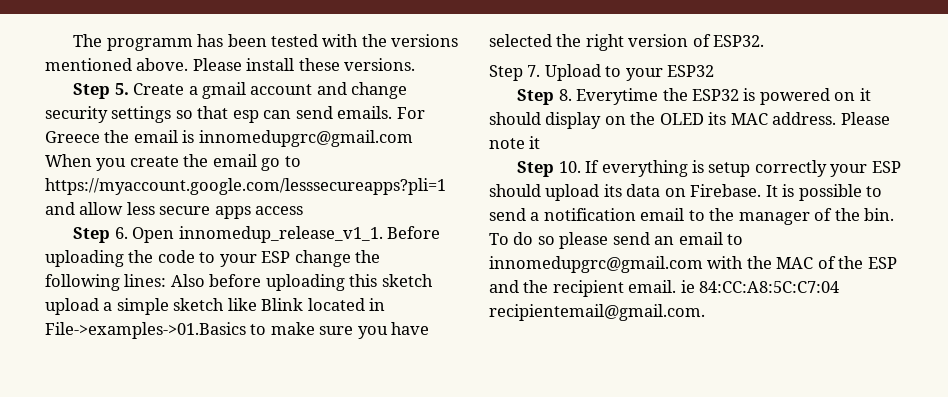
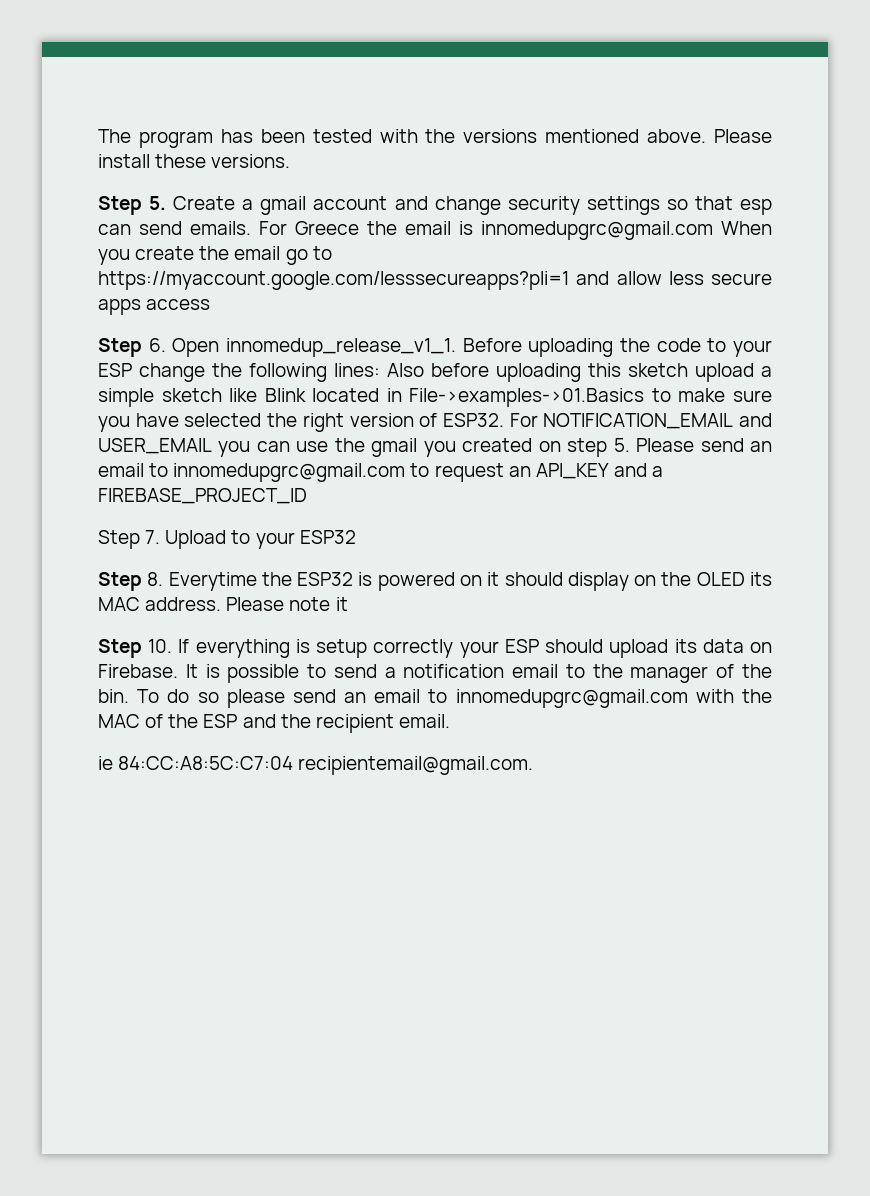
[106,38,193,51] programm -> [138,131,213,148] program
(765, 41) none -> [509,413,772,429] [98,438,772,457] [98,463,664,482] [98,488,307,504] For NOTIFICATION_EMAIL and USER_EMAIL you can use the gmail you created on step 5. Please send an email to innomedupgrc@gmail.com to request an API_KEY and a FIREBASE_PROJECT_ID
(677, 286) none -> (450, 721) //

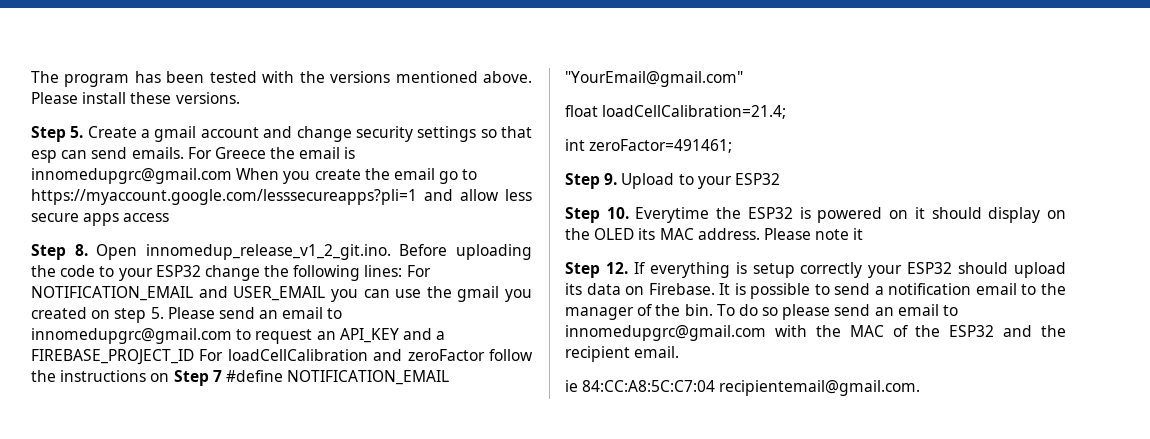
[148,338,456,357] 6. Open innomedup_release_v1_1. -> [74,244,391,260] 8. Open innomedup_release_v1_2_git.ino.
[98,363,132,377] ESP -> [155,265,201,277] ESP32
[387,363,772,382] [98,388,772,407] [98,413,504,432] Also before uploading this sketch upload a simple sketch like Blink located in File->examples->01.Basics to make sure you have selected the right version of ESP32. -> (403, 271) none
[98,530,161,549] // Step 7. -> [199,349,533,361] [31,370,450,386] [565,71,743,87] [565,105,787,119] [565,139,733,153] [565,173,618,189] For loadCellCalibration and zeroFactor follow the instructions on Step 7 #define NOTIFICATION_EMAIL "YourEmail@gmail.com" // float loadCellCalibration=21.4; // int zeroFactor=491461; // Step 9.
[147,572,164,586] 8. -> [606,207,629,219] 10.
[148,639,173,653] 10. -> [605,262,628,274] 12.
[504,639,539,653] ESP -> [907,262,953,274] ESP32
[203,714,238,728] ESP -> [949,325,995,337] ESP32

